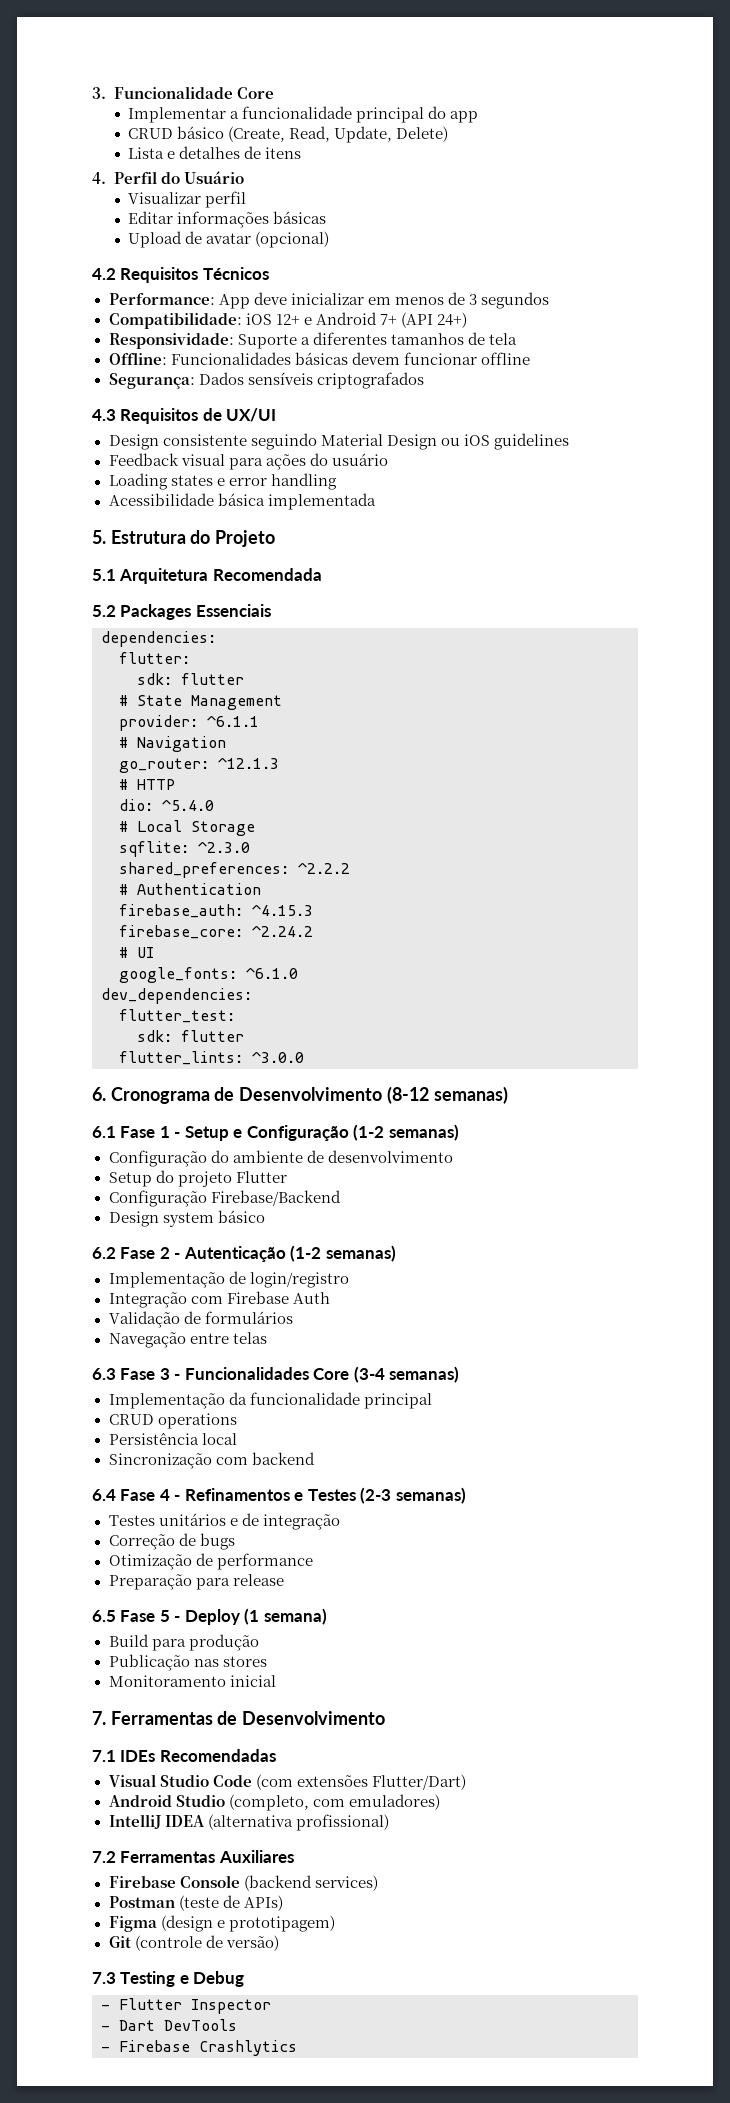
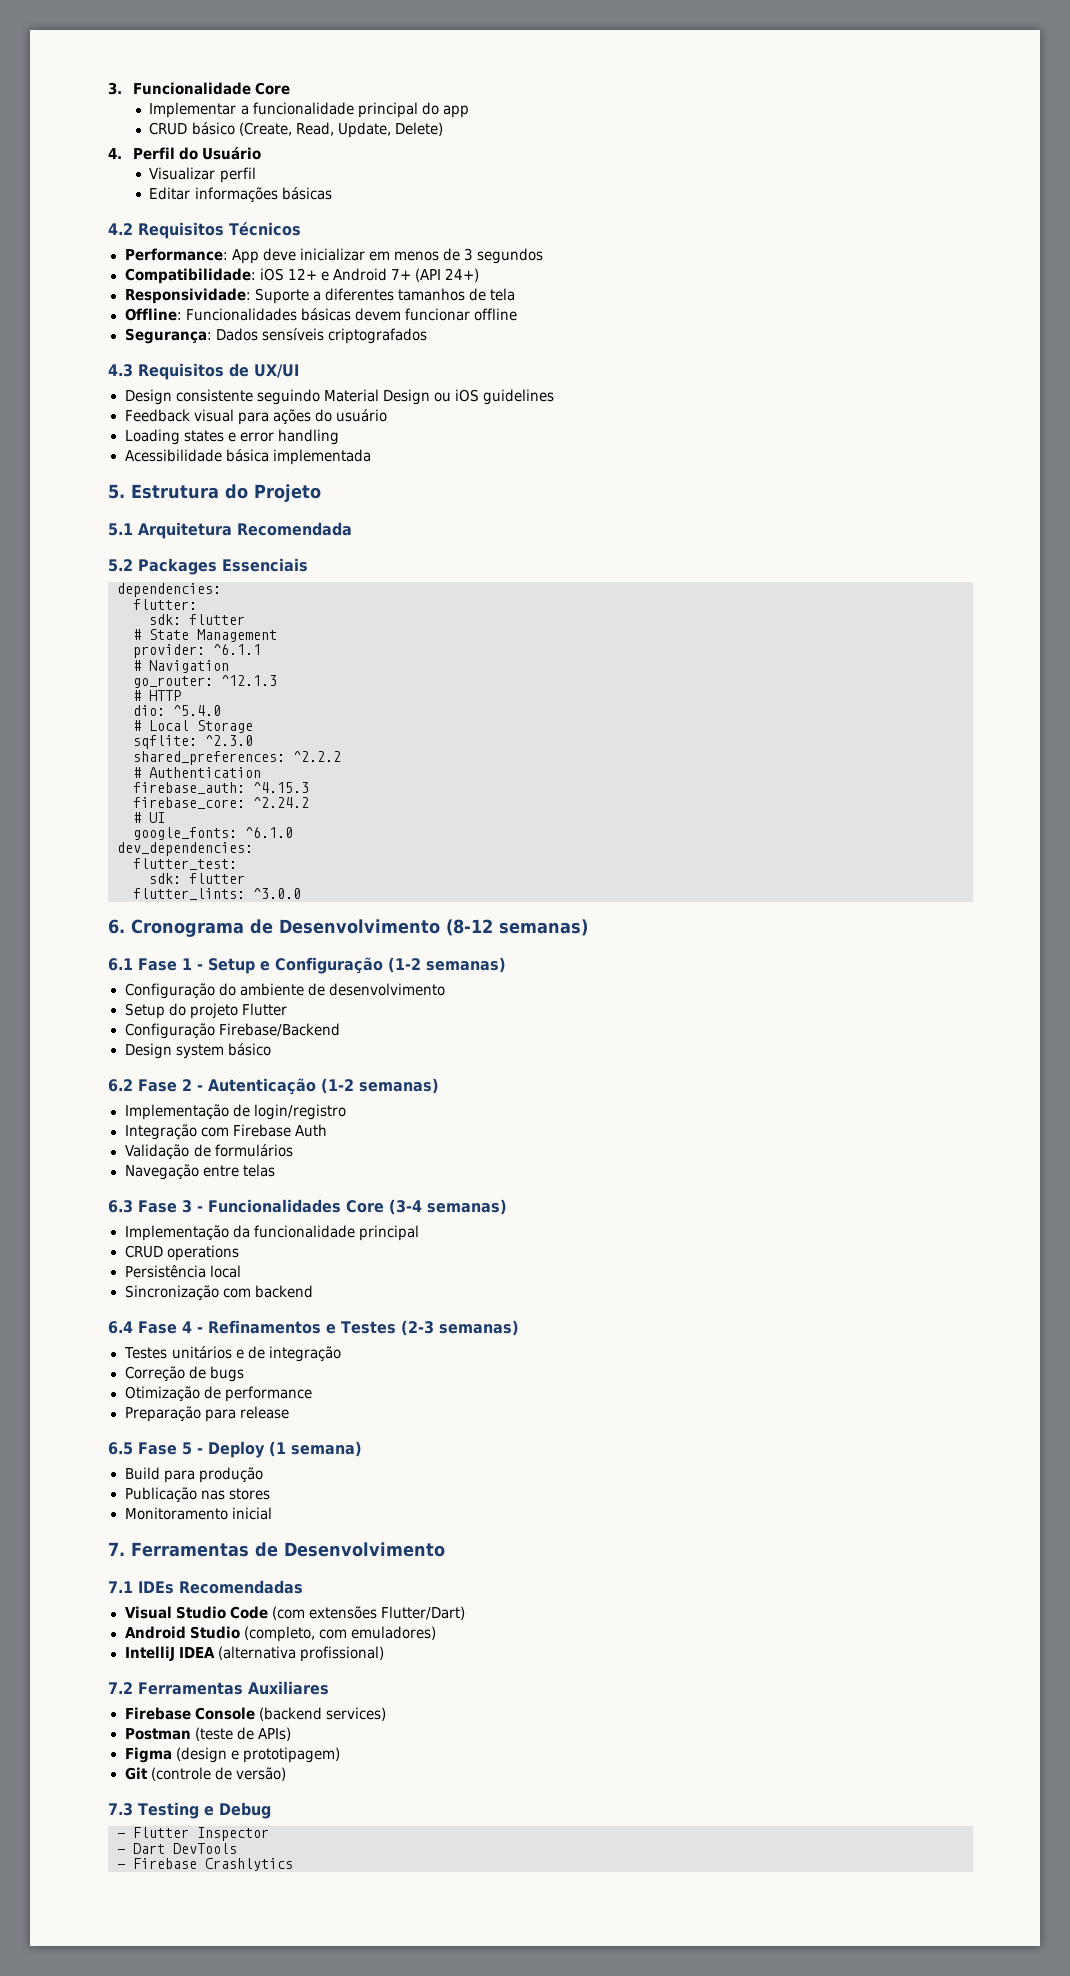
[128,146,302,159] // Lista e detalhes de itens -> (443, 129) none
[128,231,330,248] // Upload de avatar (opcional) -> (332, 193) none

